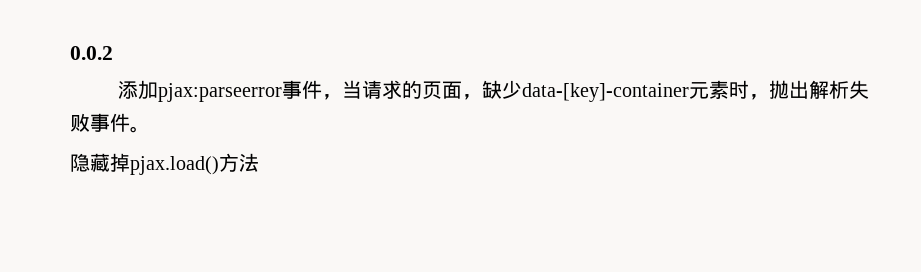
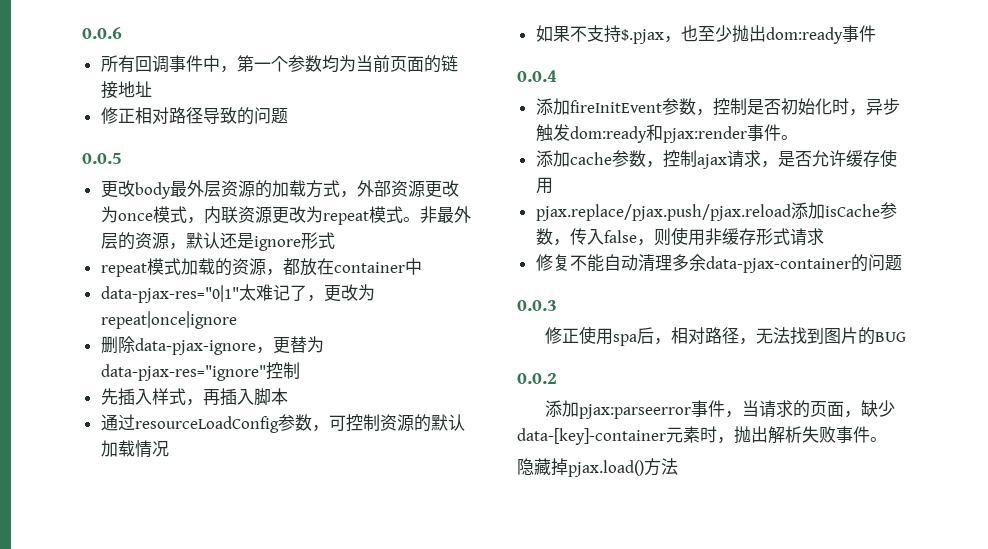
(70, 53) none -> [82,27,122,39] [100,55,458,73] [100,81,152,99] [100,107,288,125] [82,153,122,164] [100,180,459,199] [100,206,471,225] [100,232,335,251] [100,258,422,277] [100,284,375,303] [100,311,237,329] [100,336,324,355] [100,362,300,381] [100,388,288,406] [100,414,465,433] [100,440,169,458] [535,25,876,44] [517,70,557,82] [535,98,900,116] [535,124,798,143] [535,149,897,169] [535,177,553,194] [535,202,897,221] [535,227,824,246] [535,254,902,273] [517,300,557,311] [544,326,906,346] 0.0.6 // 所有回调事件中，第一个参数均为当前页面的链接地址 // 修正相对路径导致的问题 // 0.0.5 // 更改body最外层资源的加载方式，外部资源更改为once模式，内联资源更改为repeat模式。非最外层的资源，默认还是ignore形式 // repeat模式加载的资源，都放在container中 // data-pjax-res="0|1"太难记了，更改为repeat|once|ignore // 删除data-pjax-ignore，更替为data-pjax-res="ignore"控制 // 先插入样式，再插入脚本 // 通过resourceLoadConfig参数，可控制资源的默认加载情况 // 如果不支持$.pjax，也至少抛出dom:ready事件 // 0.0.4 // 添加fireInitEvent参数，控制是否初始化时，异步触发dom:ready和pjax:render事件。 // 添加cache参数，控制ajax请求，是否允许缓存使用 // pjax.replace/pjax.push/pjax.reload添加isCache参数，传入false，则使用非缓存形式请求 // 修复不能自动清理多余data-pjax-container的问题 // 0.0.3 // 修正使用spa后，相对路径，无法找到图片的BUG //

